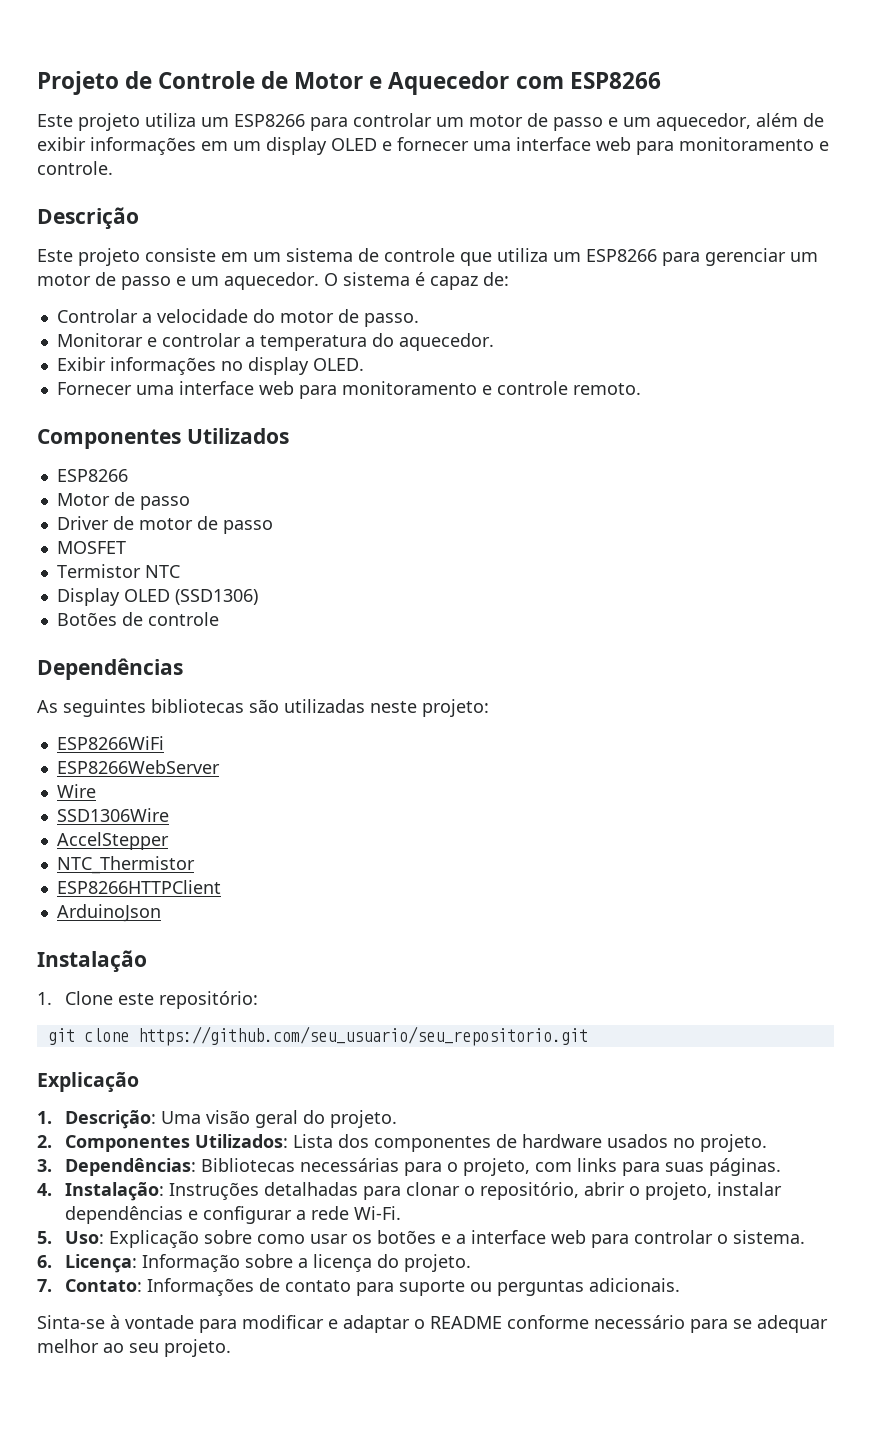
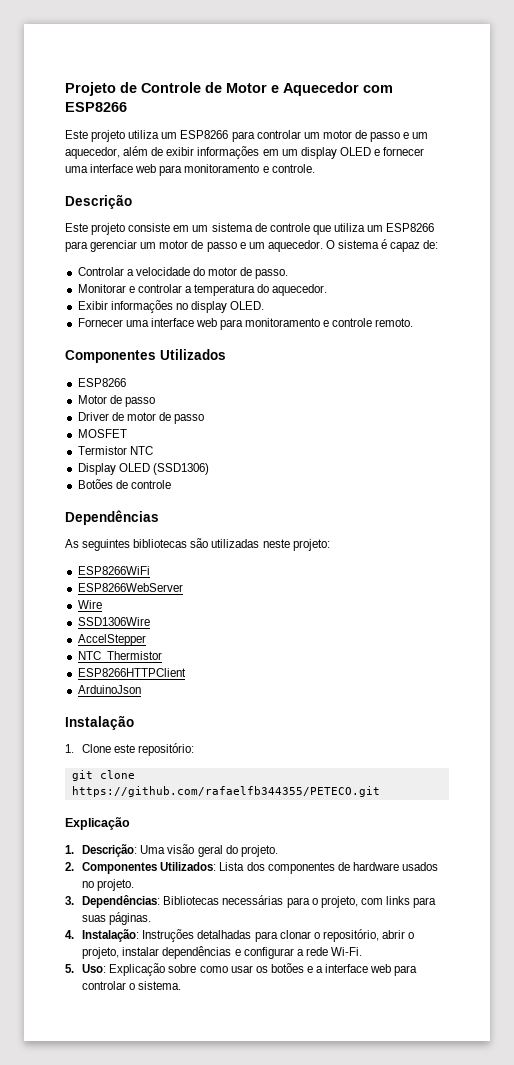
[137,1026,588,1046] https://github.com/seu_usuario/seu_repositorio.git -> [71,786,380,797] https://github.com/rafaelfb344355/PETECO.git
[37,1254,472,1273] [37,1278,681,1296] [37,1315,828,1333] [37,1339,231,1357] // 6. Licença: Informação sobre a licença do projeto. // 7. Contato: Informações de contato para suporte ou perguntas adicionais. // Sinta-se à vontade para modificar e adaptar o README conforme necessário para se adequar melhor ao seu projeto. -> (182, 985) none

